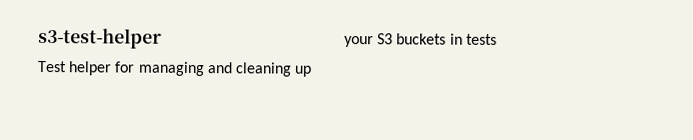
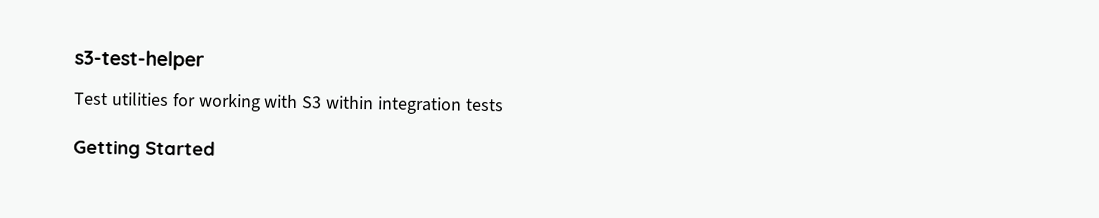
[68,61,313,77] [344,33,463,48] helper for managing and cleaning up your S3 buckets in -> [111,92,463,115] utilities for working with S3 within integration
(497, 39) none -> [73,139,216,159] // Getting Started

